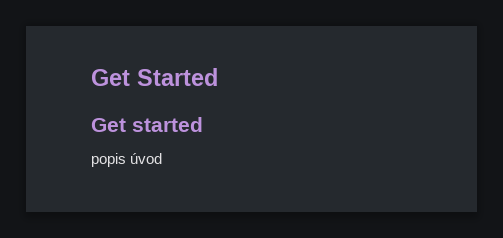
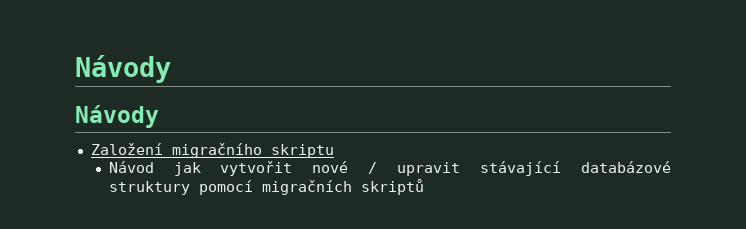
[91,68,218,86] [91,117,203,132] [91,153,163,167] Get Started // Get started // popis úvod -> [75,55,171,83] [75,105,159,128] [90,143,334,158] [108,161,671,176] [108,179,424,195] Návody // Návody // Založení migračního skriptu // Návod jak vytvořit nové / upravit stávající databázové struktury pomocí migračních skriptů

